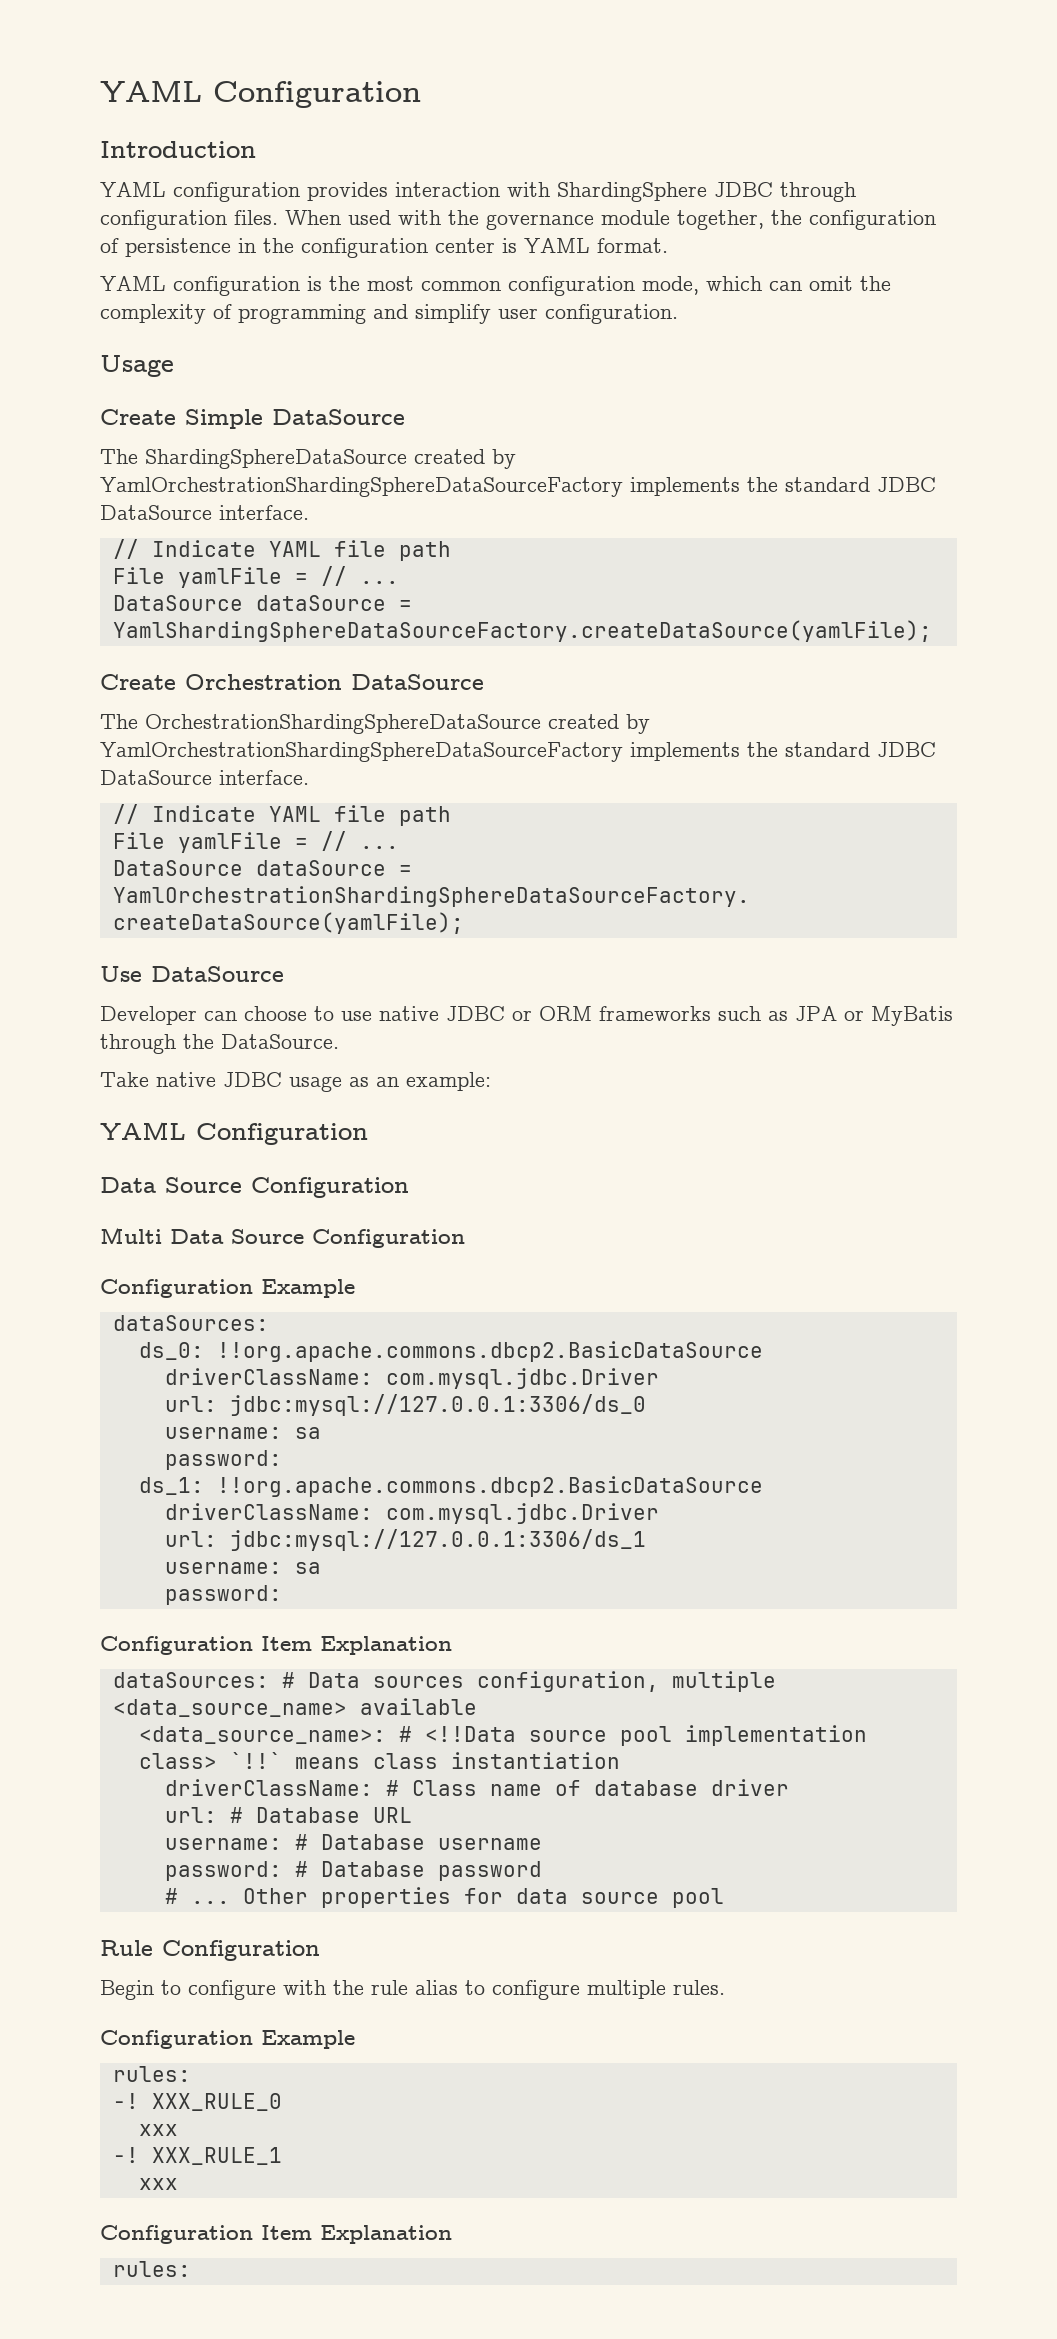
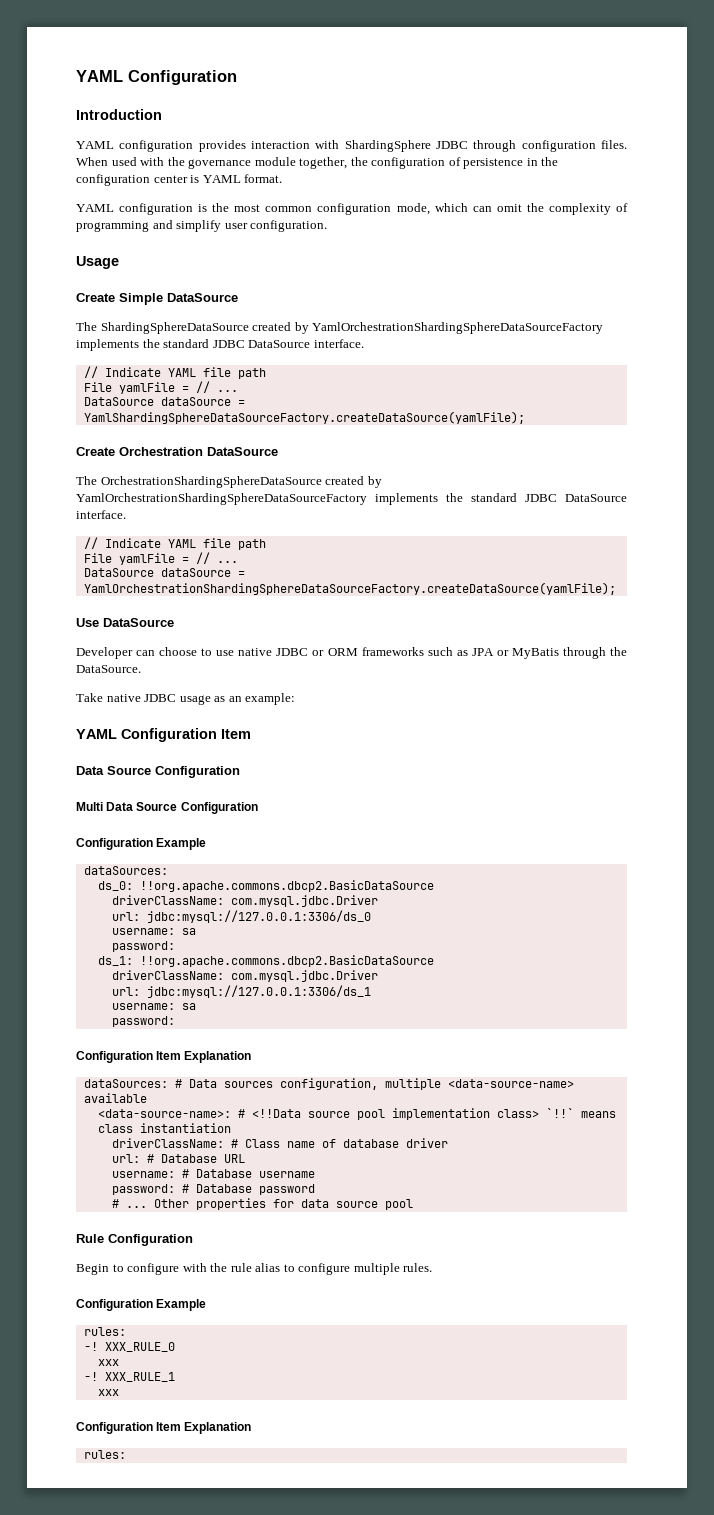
(368, 1134) none -> [221,729,251,739] Item
[112,1699,347,1717] <data_source_name> -> [447,1079,574,1088] <data-source-name>
[138,1726,386,1744] <data_source_name>: -> [97,1109,231,1118] <data-source-name>:

